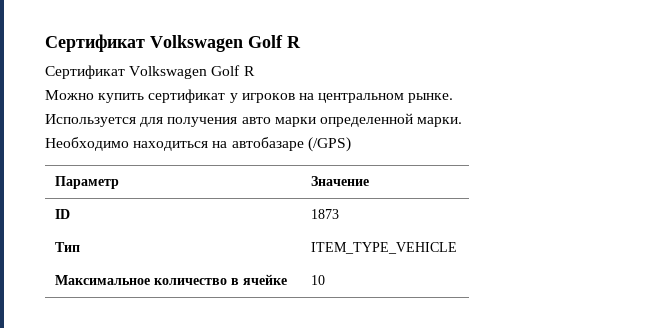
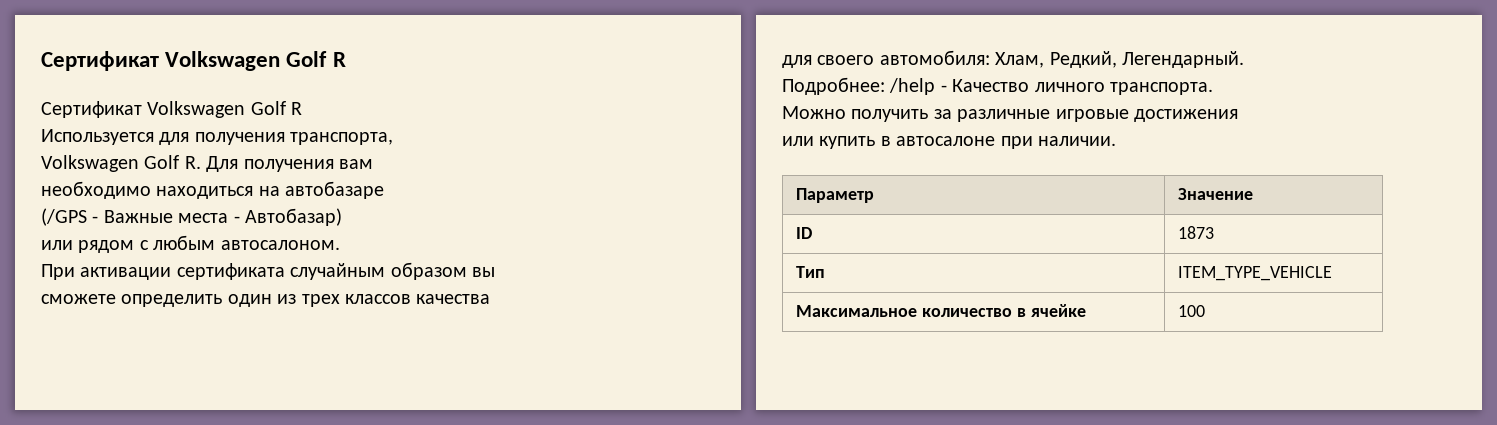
[45,89,454,103] [45,113,463,127] [45,137,351,152] Можно купить сертификат у игроков на центральном рынке. // Используется для получения авто марки определенной марки. // Необходимо находиться на автобазаре (/GPS) -> [41,129,394,145] [41,155,373,172] [41,181,385,199] [41,208,342,226] [41,235,340,253] [41,262,495,280] [41,294,491,307] [782,50,1244,68] [782,77,1213,95] [782,106,1238,122] [782,136,1116,149] Используется для получения транспорта, // Volkswagen Golf R. Для получения вам // необходимо находиться на автобазаре // (/GPS - Важные места - Автобазар) // или рядом с любым автосалоном. // При активации сертификата случайным образом вы // сможете определить один из трех классов качества // для своего автомобиля: Хлам, Редкий, Легендарный. // Подробнее: /help - Качество личного транспорта. // Можно получить за различные игровые достижения // или купить в автосалоне при наличии.
[311,275,326,285] 10 -> [1178,305,1206,317] 100

